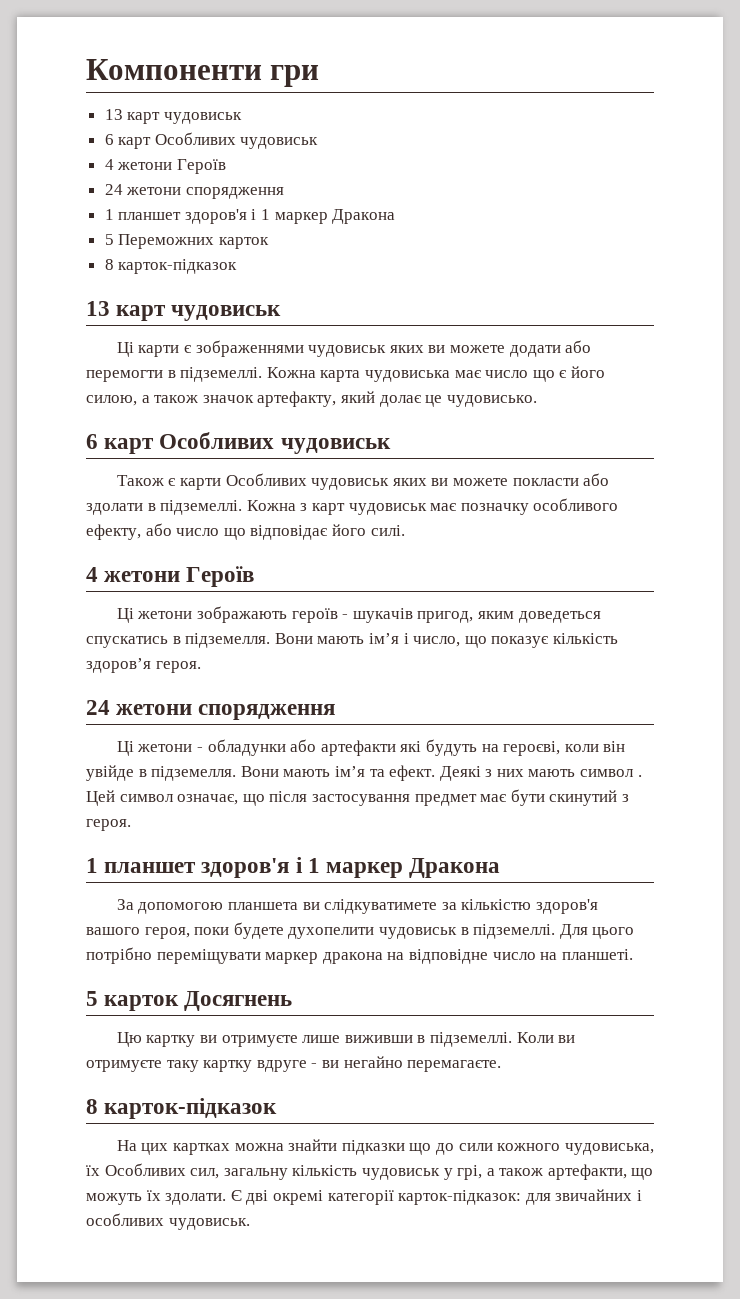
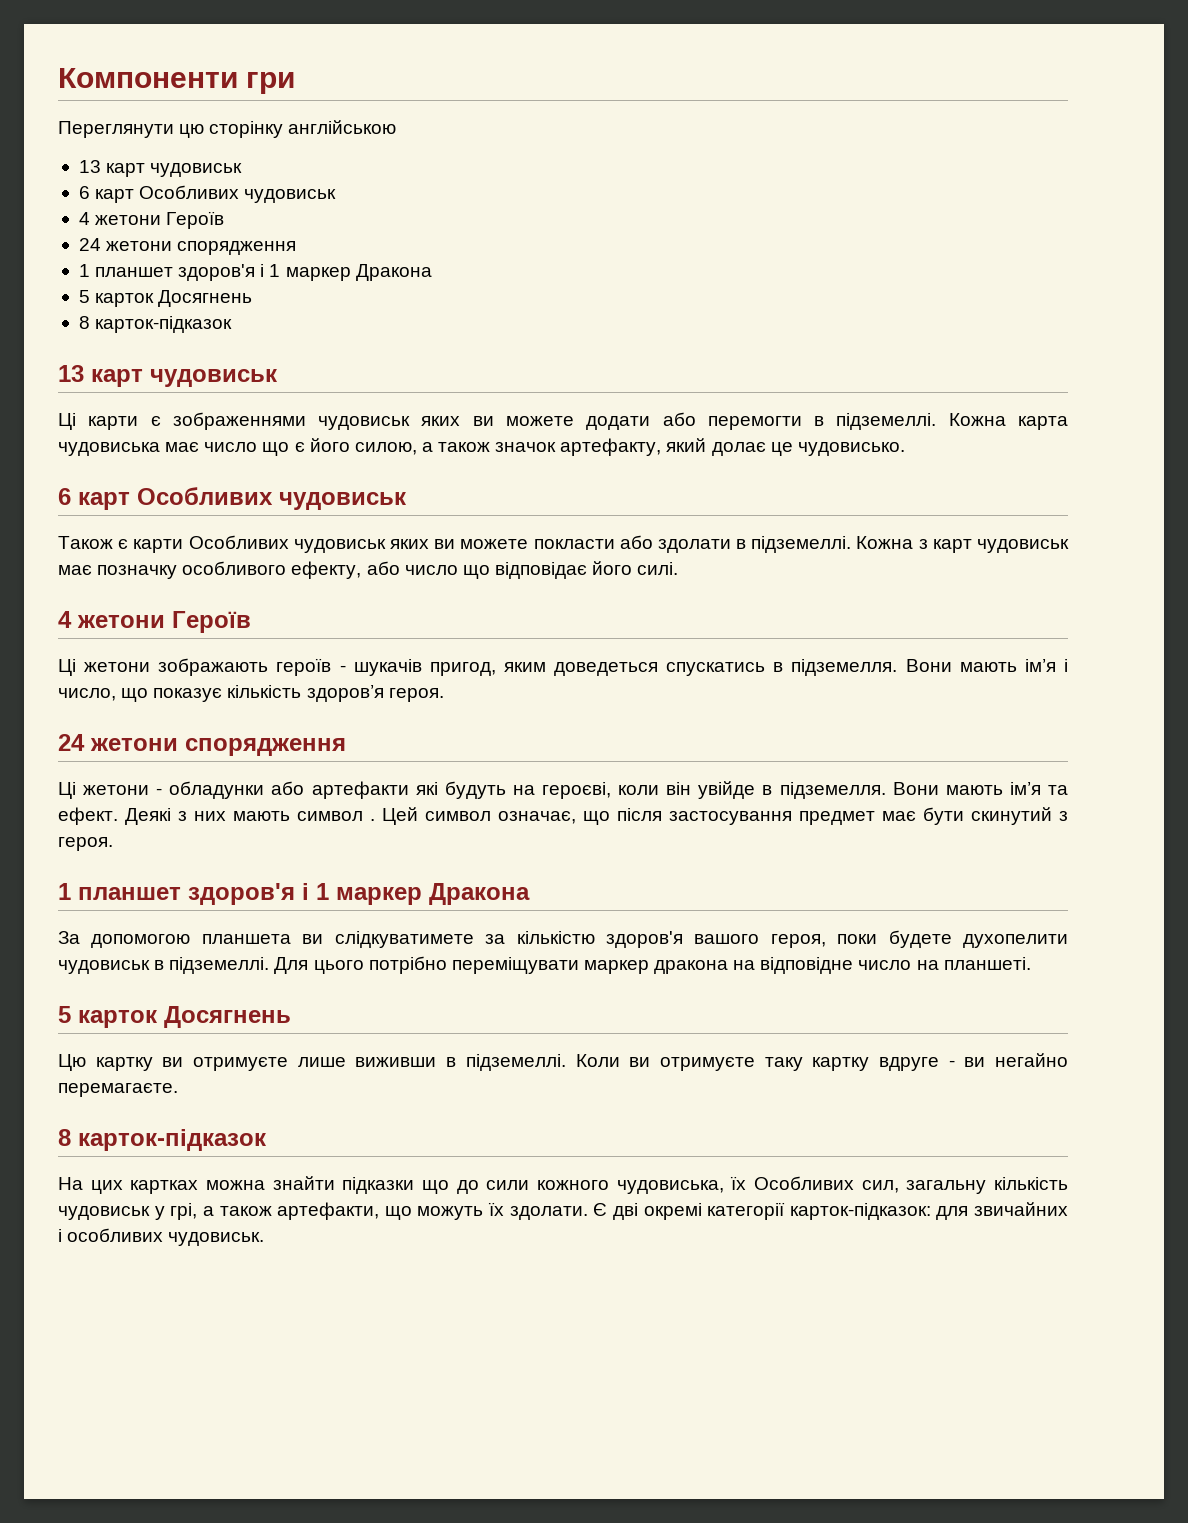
(320, 76) none -> [58,120,397,138] // Переглянути цю сторінку англійською
[118,234,269,249] Переможних карток -> [95,290,253,307] карток Досягнень

